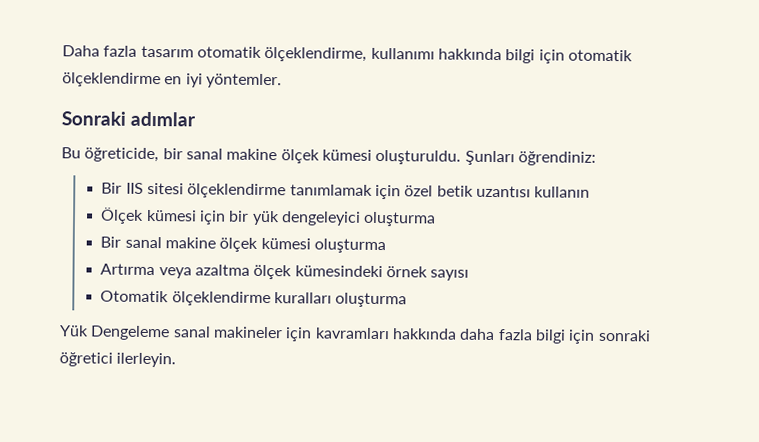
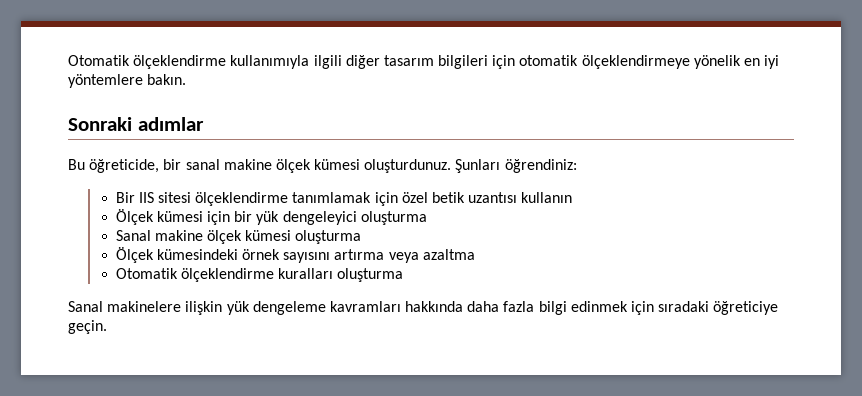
[62,45,633,64] [62,72,282,89] Daha fazla tasarım otomatik ölçeklendirme, kullanımı hakkında bilgi için otomatik ölçeklendirme en iyi yöntemler. -> [68,55,780,69] [68,74,187,88] Otomatik ölçeklendirme kullanımıyla ilgili diğer tasarım bilgileri için otomatik ölçeklendirmeye yönelik en iyi yöntemlere bakın.
[375,149,462,165] oluşturuldu. -> [364,159,452,173] oluşturdunuz.
[100,236,162,249] Bir sanal -> [115,230,151,241] Sanal
[100,263,470,281] Artırma veya azaltma ölçek kümesindeki örnek sayısı -> [115,247,475,263] Ölçek kümesindeki örnek sayısını artırma veya azaltma
[59,325,313,342] Yük Dengeleme sanal makineler için -> [68,301,326,315] Sanal makinelere ilişkin yük dengeleme
[568,329,651,344] [59,352,177,368] için sonraki öğretici ilerleyin. -> [570,301,779,315] [68,320,107,334] edinmek için sıradaki öğreticiye geçin.

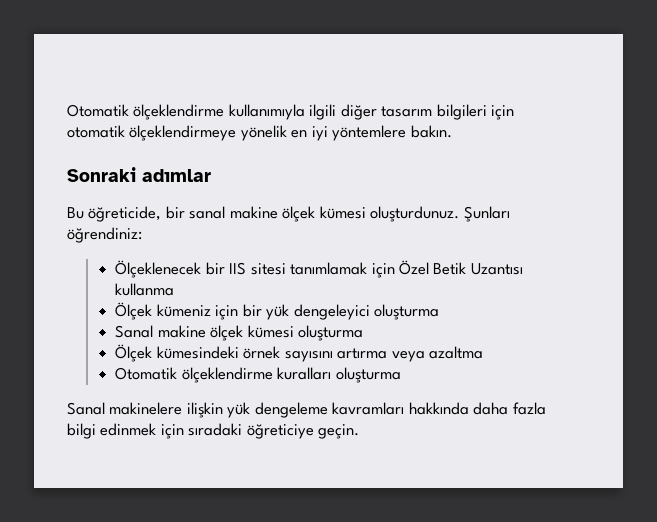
[115,192,135,203] Bir -> [115,260,225,278] Ölçeklenecek bir
[195,192,289,206] ölçeklendirme -> (286, 269) none
[401,192,573,203] [115,209,203,225] özel betik uzantısı kullanın // Ölçek kümesi -> [399,260,523,275] [115,283,175,296] [115,302,211,320] Özel Betik Uzantısı kullanma // Ölçek kümeniz

